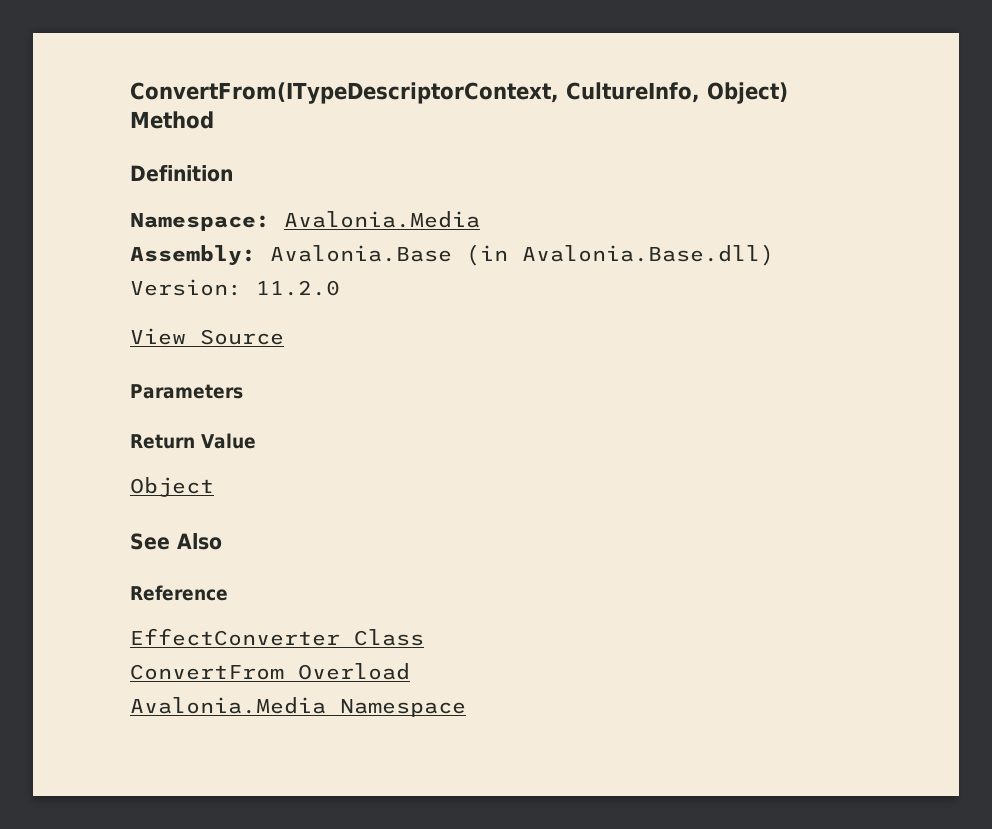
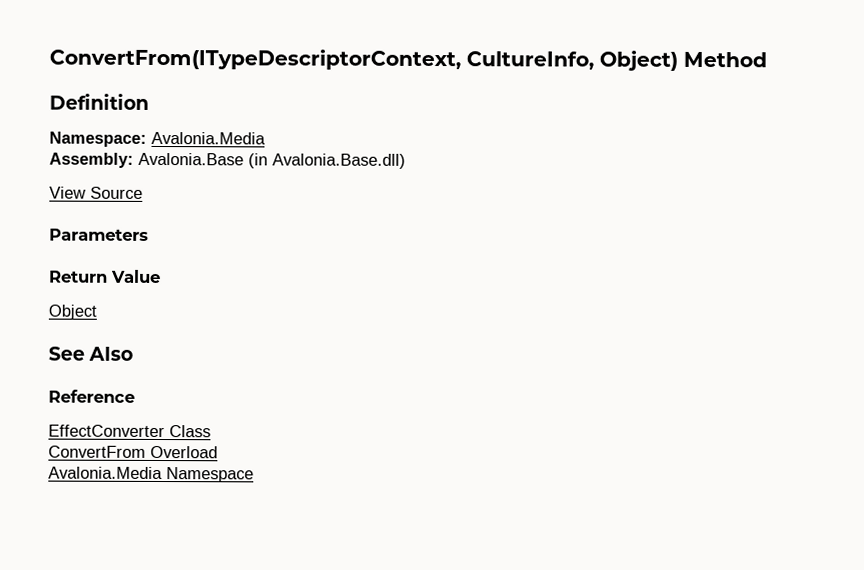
[130,279,340,296] Version: 11.2.0 -> (406, 161) none

